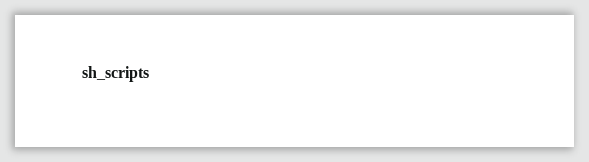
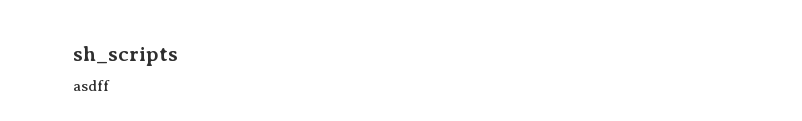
(149, 74) none -> [73,80,110,91] // asdff

